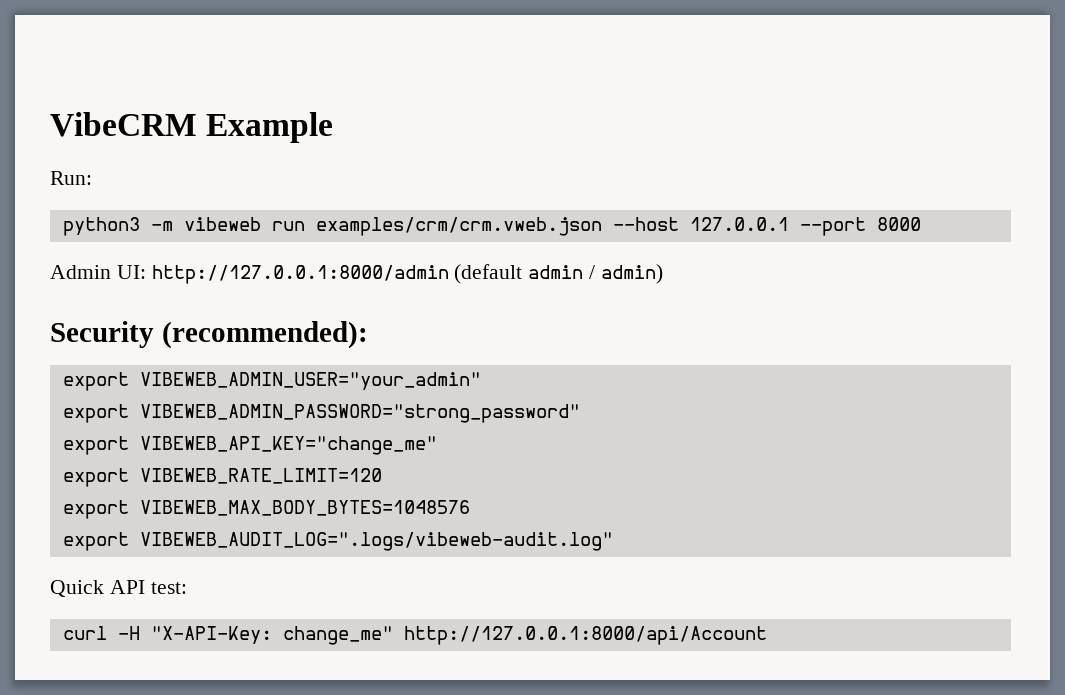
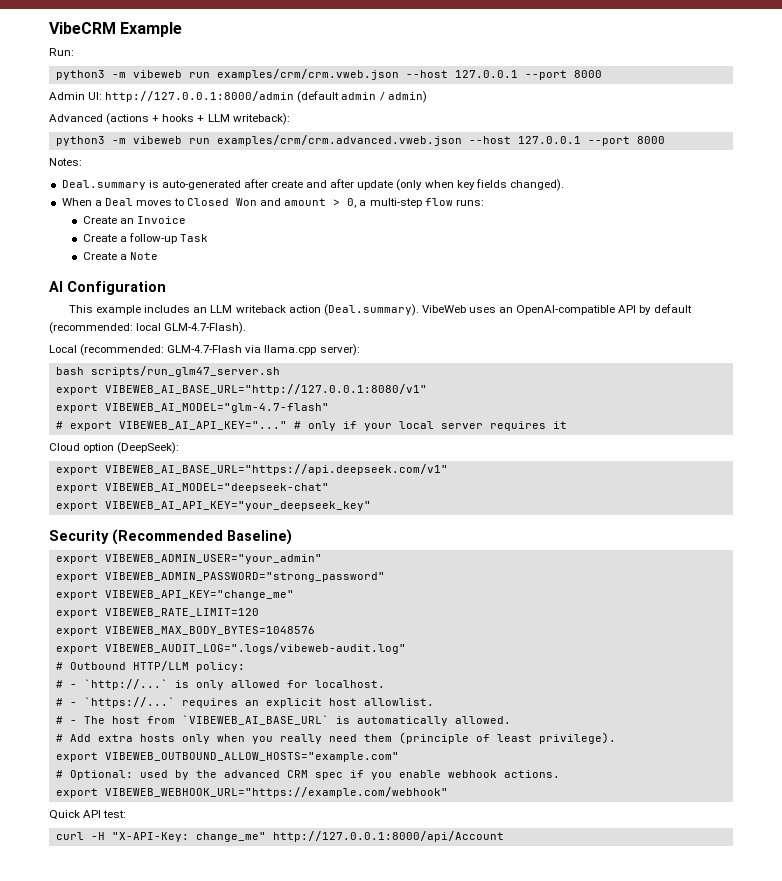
(663, 274) none -> [49,113,290,125] [55,135,665,146] [49,158,82,166] [61,179,564,191] [61,198,484,208] [82,216,187,224] [82,233,209,244] [82,252,159,260] [49,281,166,295] [69,304,692,316] [49,322,247,334] [49,344,360,356] [55,366,280,377] [55,384,427,395] [55,403,329,413] [55,421,567,431] [49,442,180,454] [55,464,448,475] [55,483,329,493] [55,501,371,511] // Advanced (actions + hooks + LLM writeback): // python3 -m vibeweb run examples/crm/crm.advanced.vweb.json --host 127.0.0.1 --port 8000 // Notes: // Deal.summary is auto-generated after create and after update (only when key fields changed). // When a Deal moves to Closed Won and amount > 0, a multi-step flow runs: // Create an Invoice // Create a follow-up Task // Create a Note // AI Configuration // This example includes an LLM writeback action (Deal.summary). VibeWeb uses an OpenAI-compatible API by default (recommended: local GLM-4.7-Flash). // Local (recommended: GLM-4.7-Flash via llama.cpp server): // bash scripts/run_glm47_server.sh // export VIBEWEB_AI_BASE_URL="http://127.0.0.1:8080/v1" // export VIBEWEB_AI_MODEL="glm-4.7-flash" // # export VIBEWEB_AI_API_KEY="..." # only if your local server requires it // Cloud option (DeepSeek): // export VIBEWEB_AI_BASE_URL="https://api.deepseek.com/v1" // export VIBEWEB_AI_MODEL="deepseek-chat" // export VIBEWEB_AI_API_KEY="your_deepseek_key"
[161,321,368,349] (recommended): -> [112,529,292,545] (Recommended Baseline)
(613, 541) none -> [55,661,245,672] [55,679,385,690] [55,697,434,708] [55,715,511,726] [55,732,616,744] [55,752,399,762] [55,770,560,780] [55,787,448,798] // # Outbound HTTP/LLM policy: // # - `http://...` is only allowed for localhost. // # - `https://...` requires an explicit host allowlist. // # - The host from `VIBEWEB_AI_BASE_URL` is automatically allowed. // # Add extra hosts only when you really need them (principle of least privilege). // export VIBEWEB_OUTBOUND_ALLOW_HOSTS="example.com" // # Optional: used by the advanced CRM spec if you enable webhook actions. // export VIBEWEB_WEBHOOK_URL="https://example.com/webhook"

